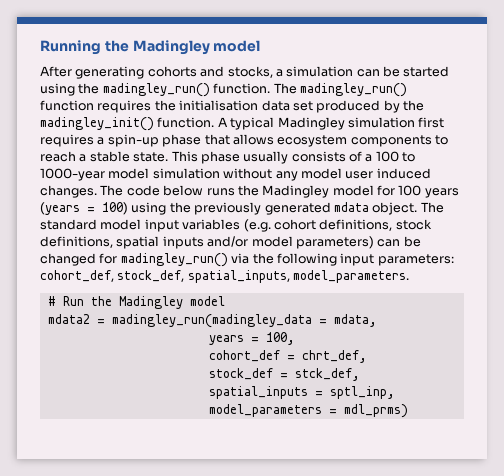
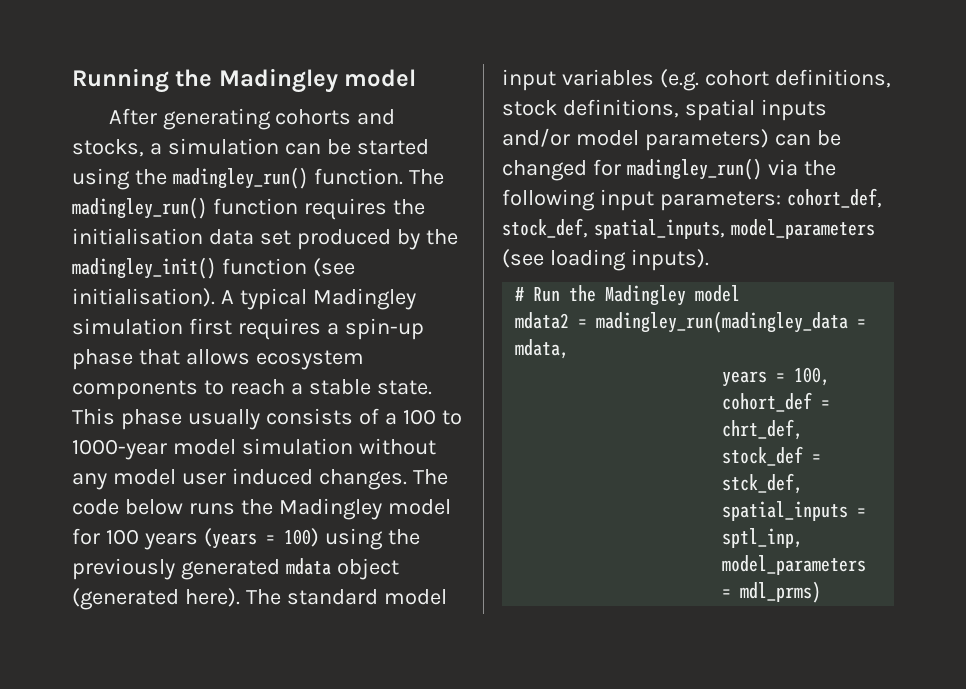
[157,117,215,128] function. -> [221,258,355,277] [72,288,215,307] function (see initialisation).
[372,202,418,215] object. -> [336,558,399,580] [72,588,240,610] object (generated here).
[293,270,410,283] model_parameters. -> [730,219,875,239] [502,249,709,271] model_parameters (see loading inputs).

